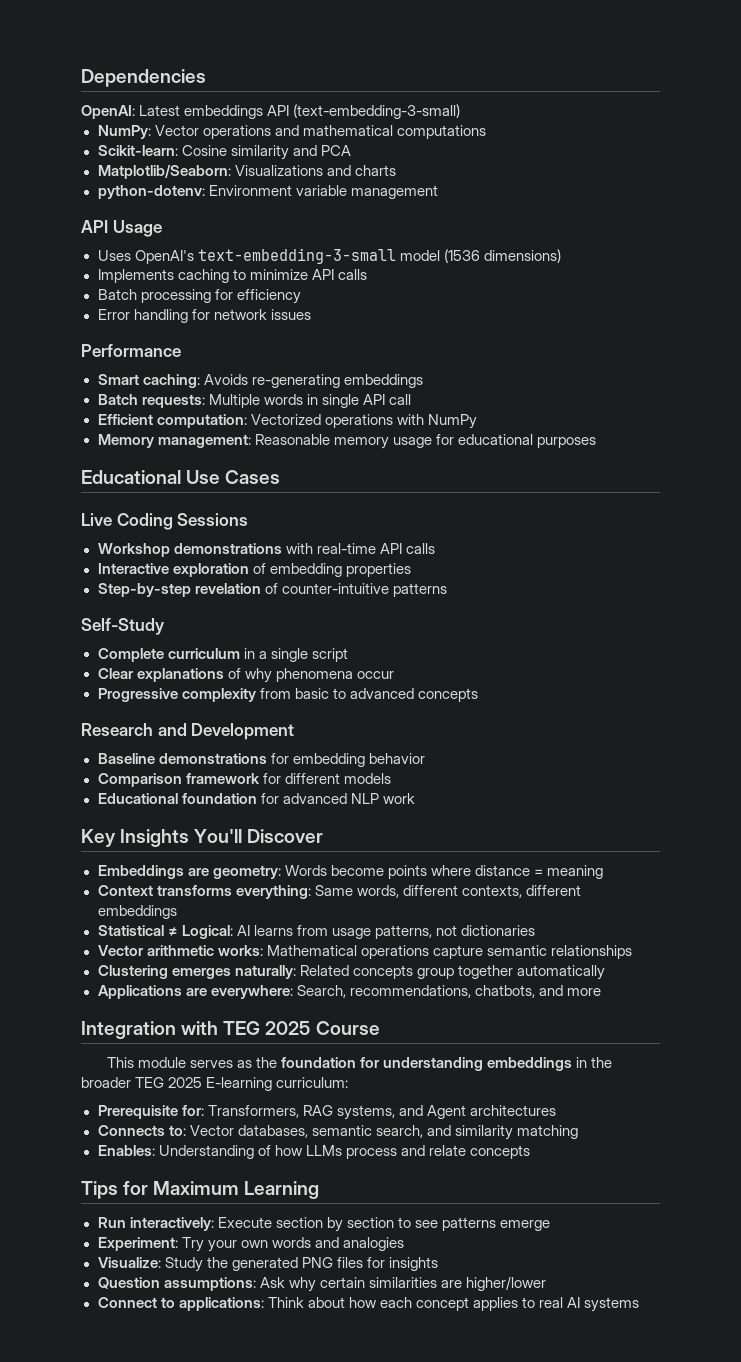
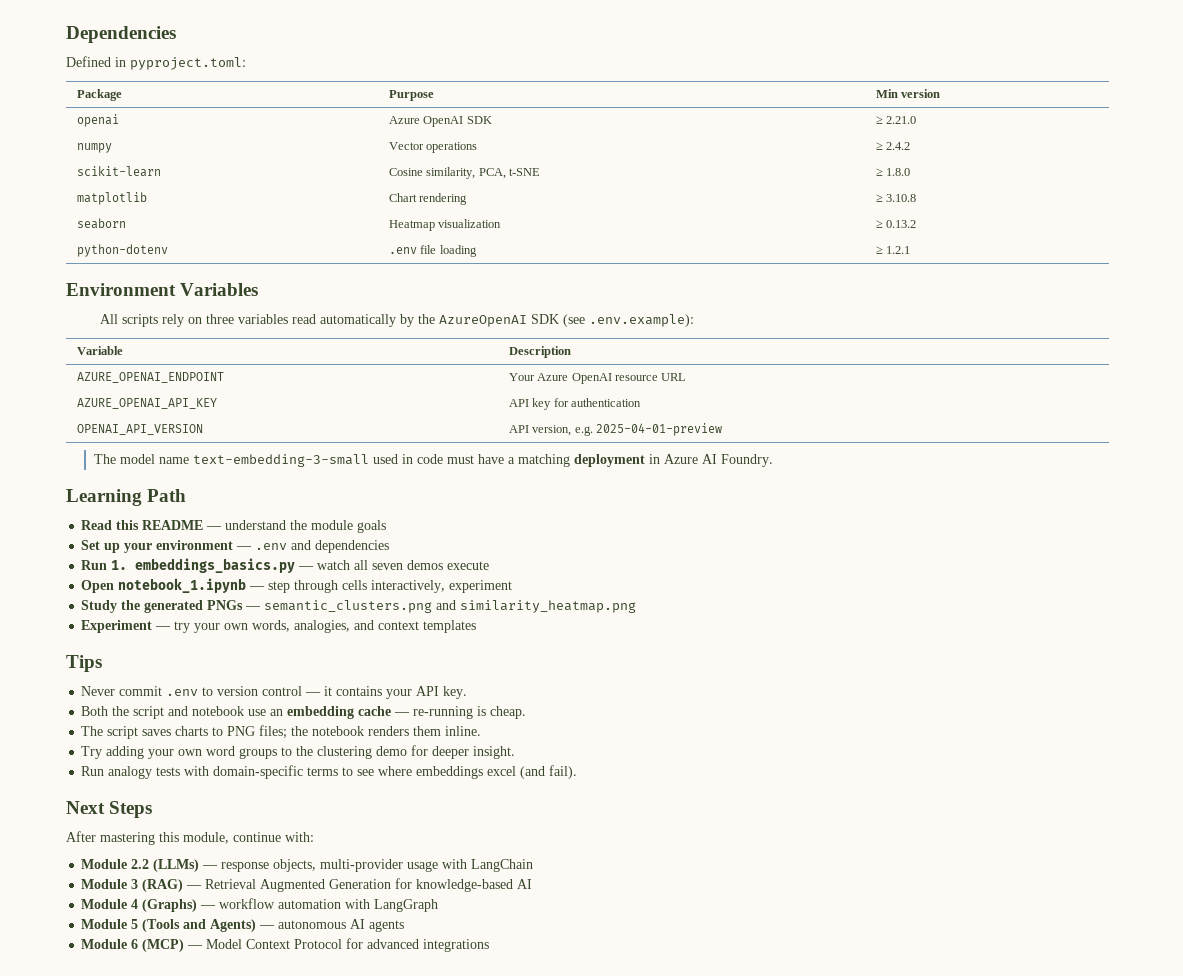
[81,104,461,119] [97,125,486,139] [97,145,351,160] [97,164,396,179] [97,185,438,199] [81,220,162,237] [97,248,561,264] [97,269,367,283] [97,289,301,304] [97,309,311,323] [81,344,181,357] [97,374,423,388] [97,394,411,408] [97,414,477,429] [97,434,596,449] [81,470,281,484] [81,513,249,530] [97,543,435,557] [97,563,411,577] [97,583,447,597] [81,618,165,635] [97,648,348,662] [97,668,394,683] [97,688,478,702] [81,723,295,740] [97,753,425,767] [97,773,391,787] [97,793,415,804] [81,829,324,847] [97,865,603,879] [97,885,581,899] [97,905,177,919] [97,925,535,939] [97,945,632,959] [97,965,605,980] [97,985,601,999] [81,1021,380,1039] [106,1057,613,1071] [81,1077,349,1091] [97,1105,556,1120] [97,1125,578,1140] [97,1145,530,1159] [81,1181,320,1199] [97,1217,550,1232] [97,1237,404,1252] [97,1257,438,1272] [97,1276,546,1292] [97,1297,640,1312] OpenAI: Latest embeddings API (text-embedding-3-small) // NumPy: Vector operations and mathematical computations // Scikit-learn: Cosine similarity and PCA // Matplotlib/Seaborn: Visualizations and charts // python-dotenv: Environment variable management // API Usage // Uses OpenAI's text-embedding-3-small model (1536 dimensions) // Implements caching to minimize API calls // Batch processing for efficiency // Error handling for network issues // Performance // Smart caching: Avoids re-generating embeddings // Batch requests: Multiple words in single API call // Efficient computation: Vectorized operations with NumPy // Memory management: Reasonable memory usage for educational purposes // Educational Use Cases // Live Coding Sessions // Workshop demonstrations with real-time API calls // Interactive exploration of embedding properties // Step-by-step revelation of counter-intuitive patterns // Self-Study // Complete curriculum in a single script // Clear explanations of why phenomena occur // Progressive complexity from basic to advanced concepts // Research and Development // Baseline demonstrations for embedding behavior // Comparison framework for different models // Educational foundation for advanced NLP work // Key Insights You'll Discover // Embeddings are geometry: Words become points where distance = meaning // Context transforms everything: Same words, different contexts, different embeddings // Statistical ≠ Logical: AI learns from usage patterns, not dictionaries // Vector arithmetic works: Mathematical operations capture semantic relationships // Clustering emerges naturally: Related concepts group together automatically // Applications are everywhere: Search, recommendations, chatbots, and more // Integration with TEG 2025 Course // This module serves as the foundation for understanding embeddings in the broader TEG 2025 E-learning curriculum: // Prerequisite for: Transformers, RAG systems, and Agent architectures // Connects to: Vector databases, semantic search, and similarity matching // Enables: Understanding of how LLMs process and relate concepts // Tips for Maximum Learning // Run interactively: Execute section by section to see patterns emerge // Experiment: Try your own words and analogies // Visualize: Study the generated PNG files for insights // Question assumptions: Ask why certain similarities are higher/lower // Connect to applications: Think about how each concept applies to real AI systems -> [66,56,246,70] [76,89,122,101] [388,90,434,101] [875,89,941,98] [76,114,119,127] [388,116,492,127] [875,116,917,124] [76,143,112,153] [388,142,478,153] [875,142,911,150] [76,166,161,177] [388,167,541,179] [875,168,911,176] [76,192,147,205] [388,193,468,205] [875,194,917,202] [76,218,126,229] [388,219,502,231] [875,220,917,228] [76,244,168,257] [388,245,477,257] [875,246,911,254] [66,283,259,296] [99,314,694,327] [76,346,123,355] [508,346,571,358] [76,372,224,383] [508,373,687,384] [76,398,217,409] [508,398,642,410] [76,424,203,435] [508,423,723,436] [93,454,773,467] [66,489,187,506] [81,520,387,533] [81,540,390,553] [81,558,490,573] [81,578,513,593] [81,600,637,613] [81,620,477,633] [66,655,102,672] [81,686,468,699] [81,706,527,719] [81,725,482,739] [81,745,516,759] [81,765,578,779] [66,801,153,818] [66,831,314,845] [81,859,534,872] [81,878,533,892] [81,898,439,912] [81,919,405,932] [81,938,490,952] Defined in pyproject.toml: // Package | Purpose | Min version // openai | Azure OpenAI SDK | ≥ 2.21.0 // numpy | Vector operations | ≥ 2.4.2 // scikit-learn | Cosine similarity, PCA, t-SNE | ≥ 1.8.0 // matplotlib | Chart rendering | ≥ 3.10.8 // seaborn | Heatmap visualization | ≥ 0.13.2 // python-dotenv | .env file loading | ≥ 1.2.1 // Environment Variables // All scripts rely on three variables read automatically by the AzureOpenAI SDK (see .env.example): // Variable | Description // AZURE_OPENAI_ENDPOINT | Your Azure OpenAI resource URL // AZURE_OPENAI_API_KEY | API key for authentication // OPENAI_API_VERSION | API version, e.g. 2025-04-01-preview // The model name text-embedding-3-small used in code must have a matching deployment in Azure AI Foundry. // Learning Path // Read this README — understand the module goals // Set up your environment — .env and dependencies // Run 1. embeddings_basics.py — watch all seven demos execute // Open notebook_1.ipynb — step through cells interactively, experiment // Study the generated PNGs — semantic_clusters.png and similarity_heatmap.png // Experiment — try your own words, analogies, and context templates // Tips // Never commit .env to version control — it contains your API key. // Both the script and notebook use an embedding cache — re-running is cheap. // The script saves charts to PNG files; the notebook renders them inline. // Try adding your own word groups to the clustering demo for deeper insight. // Run analogy tests with domain-specific terms to see where embeddings excel (and fail). // Next Steps // After mastering this module, continue with: // Module 2.2 (LLMs) — response objects, multi-provider usage with LangChain // Module 3 (RAG) — Retrieval Augmented Generation for knowledge-based AI // Module 4 (Graphs) — workflow automation with LangGraph // Module 5 (Tools and Agents) — autonomous AI agents // Module 6 (MCP) — Model Context Protocol for advanced integrations

